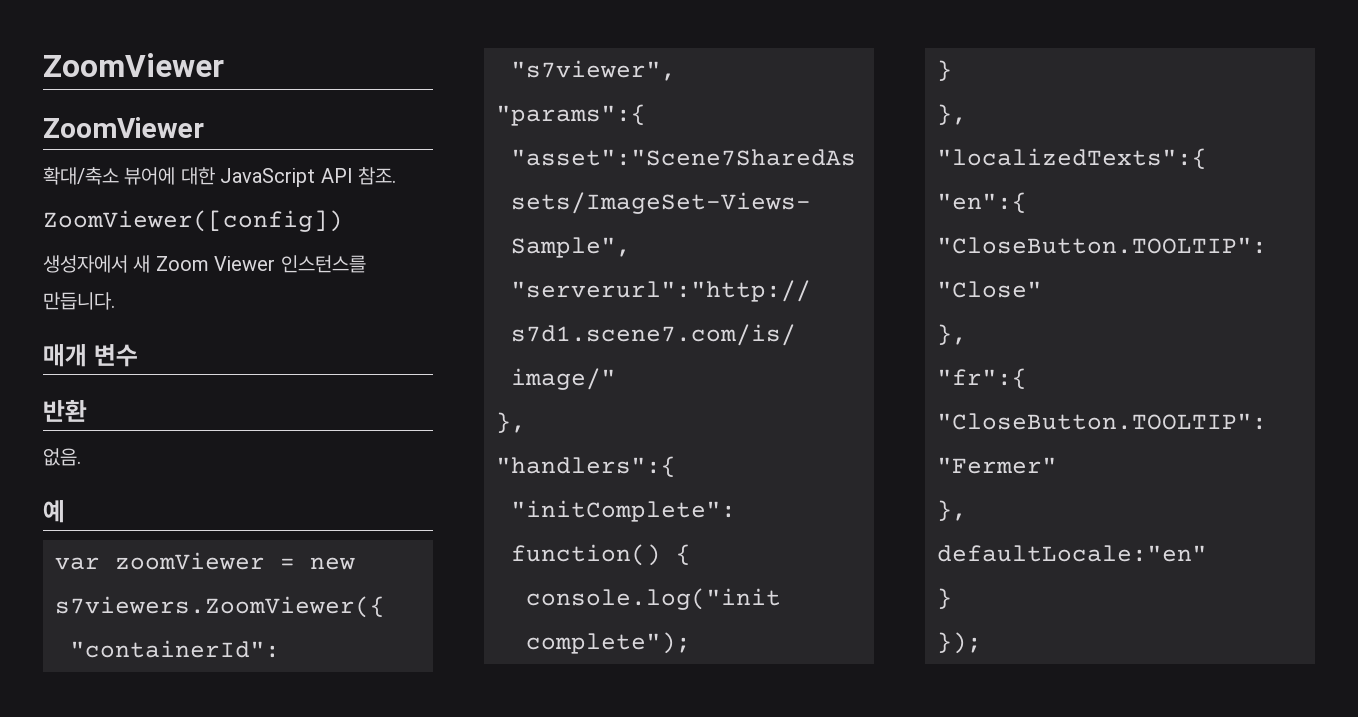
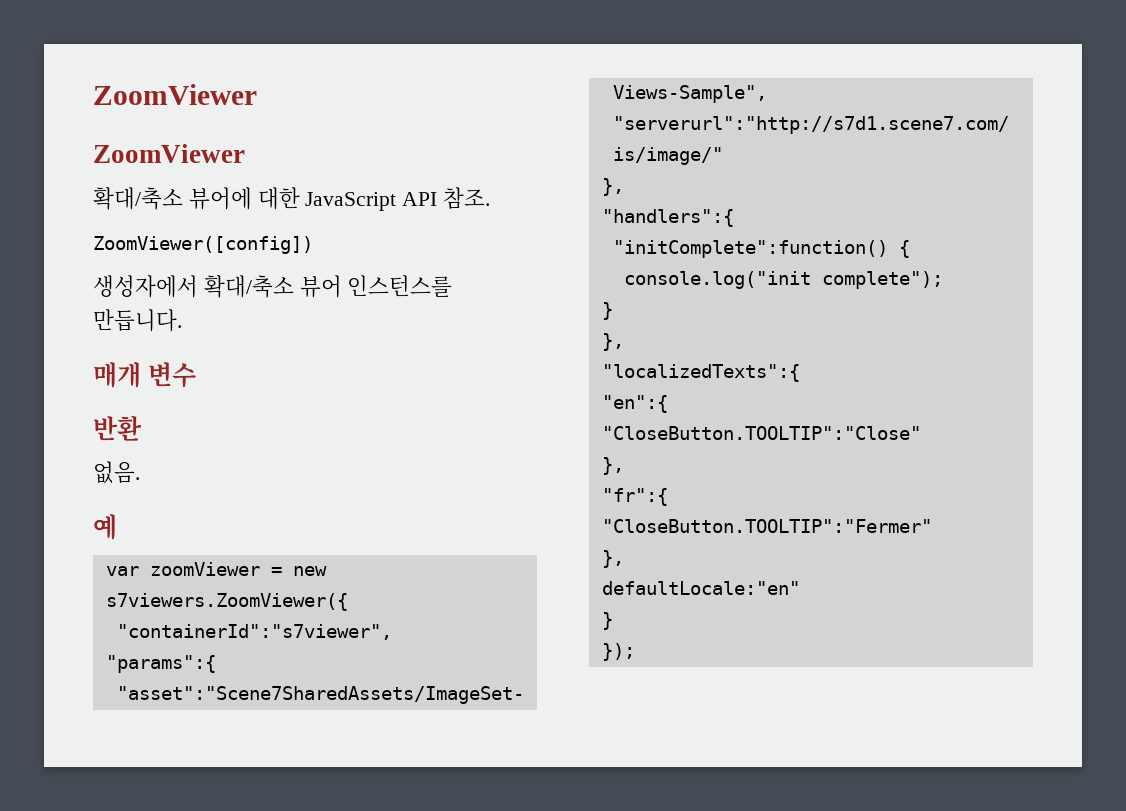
[133,255,276,273] 새 Zoom Viewer -> [203,275,342,298] 확대/축소 뷰어

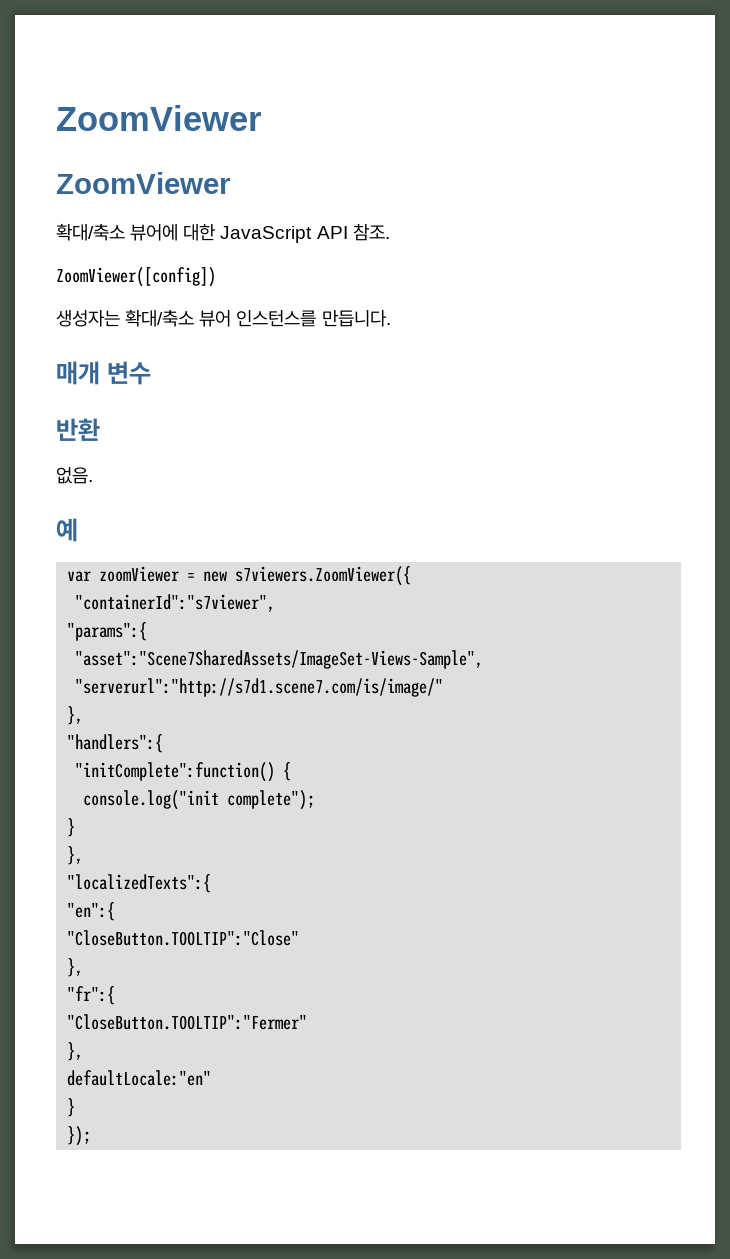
[93,275,198,298] 생성자에서 -> [56,310,120,327] 생성자는

